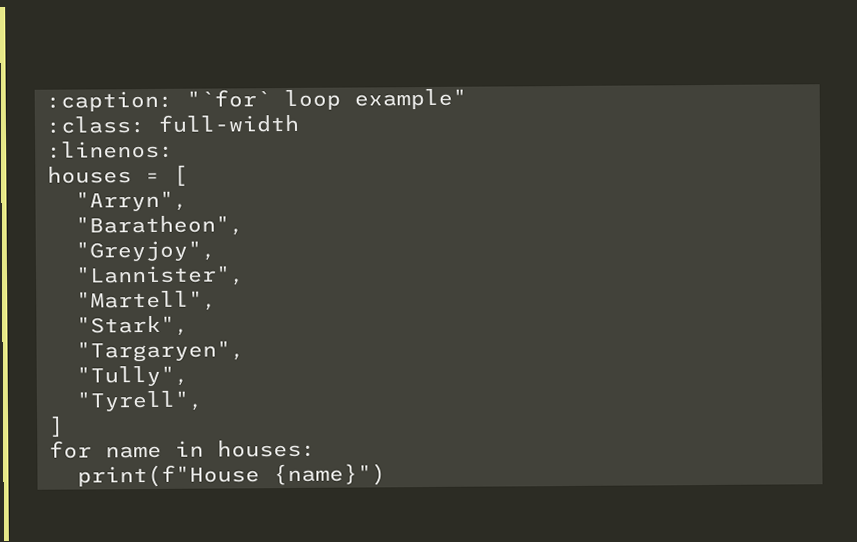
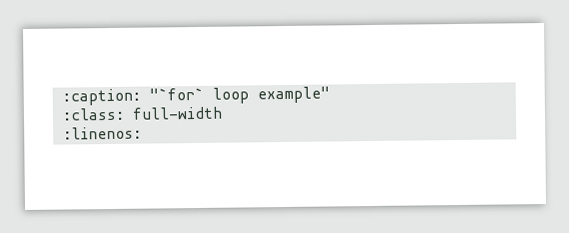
[46,164,188,187] [74,190,188,212] [74,215,244,237] [74,240,216,262] [74,265,245,287] [75,290,217,312] [75,315,189,337] [75,340,245,363] [75,365,189,387] [75,390,203,412] [48,415,64,438] [48,439,316,459] [76,463,386,488] // houses = [ // "Arryn", // "Baratheon", // "Greyjoy", // "Lannister", // "Martell", // "Stark", // "Targaryen", // "Tully", // "Tyrell", // ] // for name in houses: // print(f"House {name}") -> (143, 133) none

